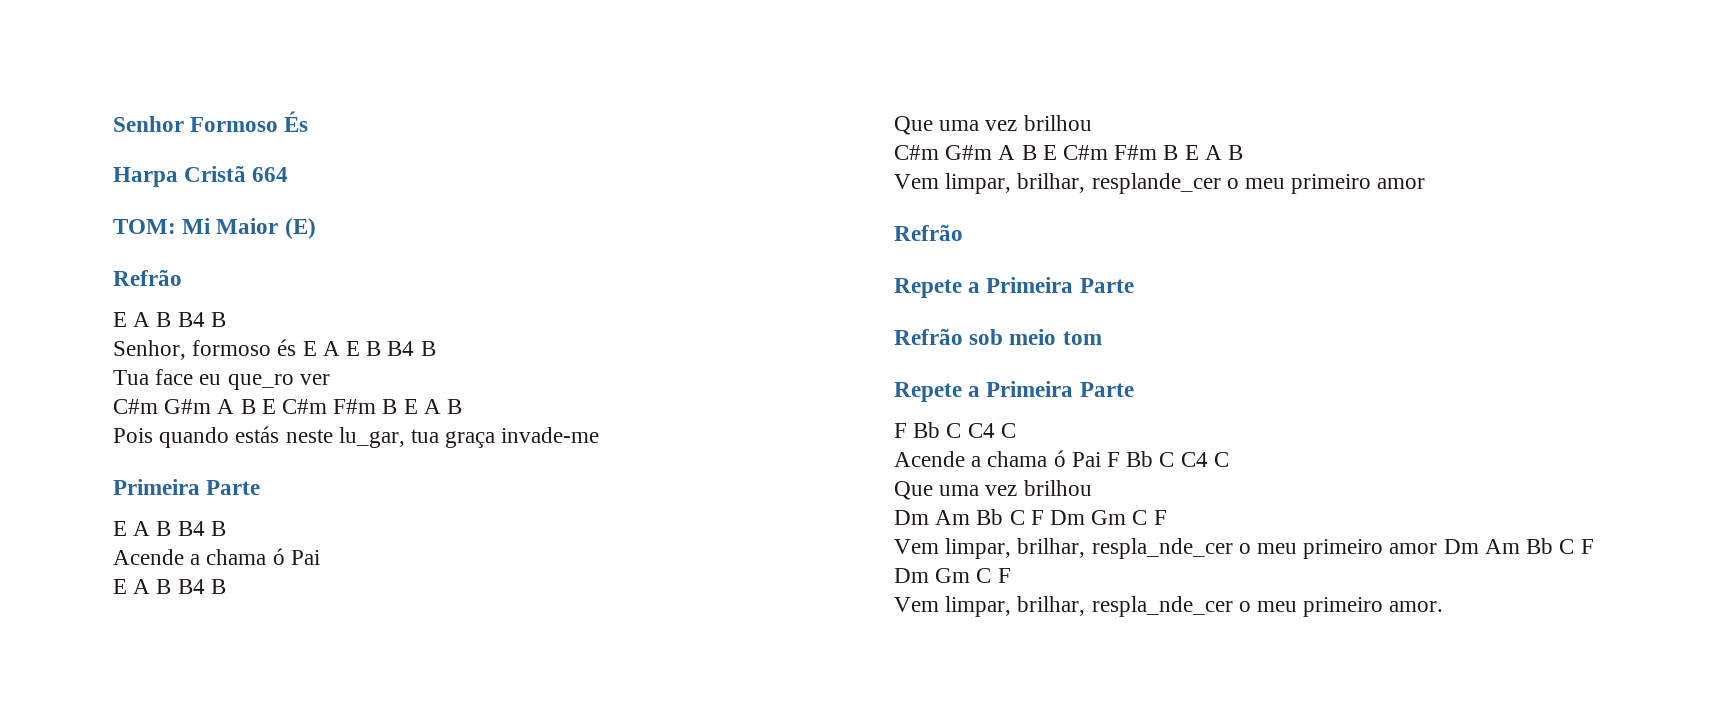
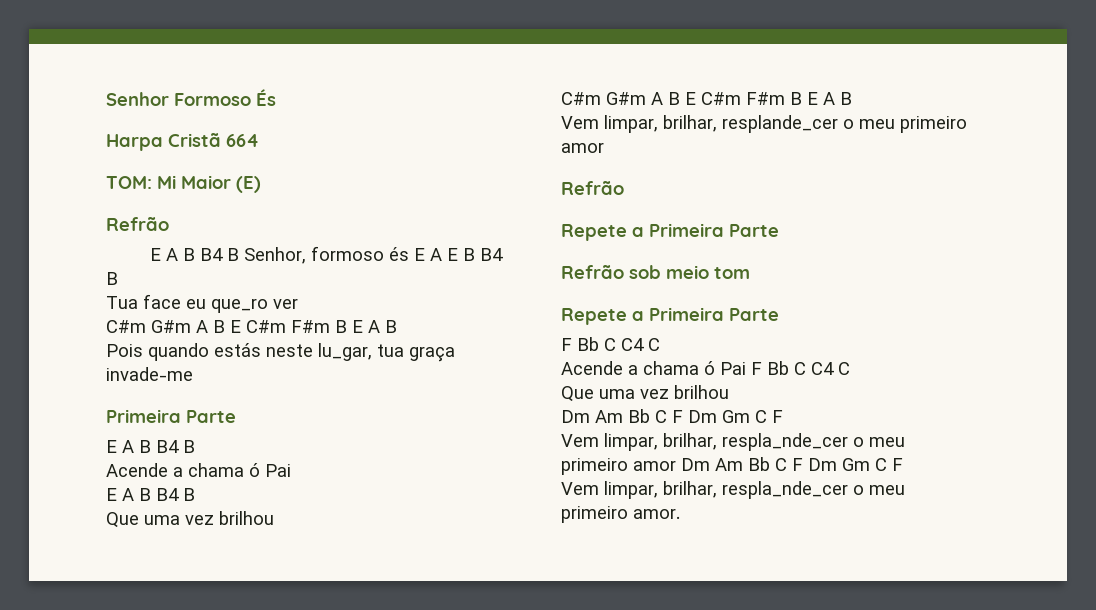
(226, 319) // -> (239, 254) none

